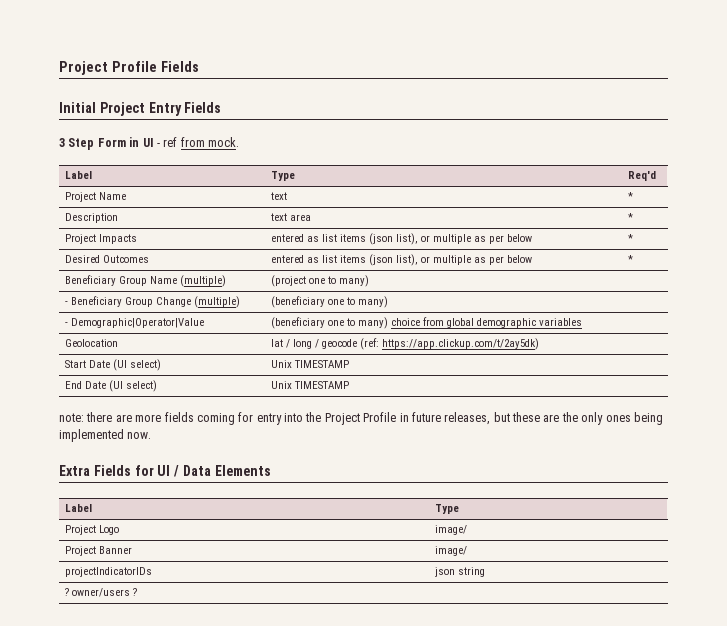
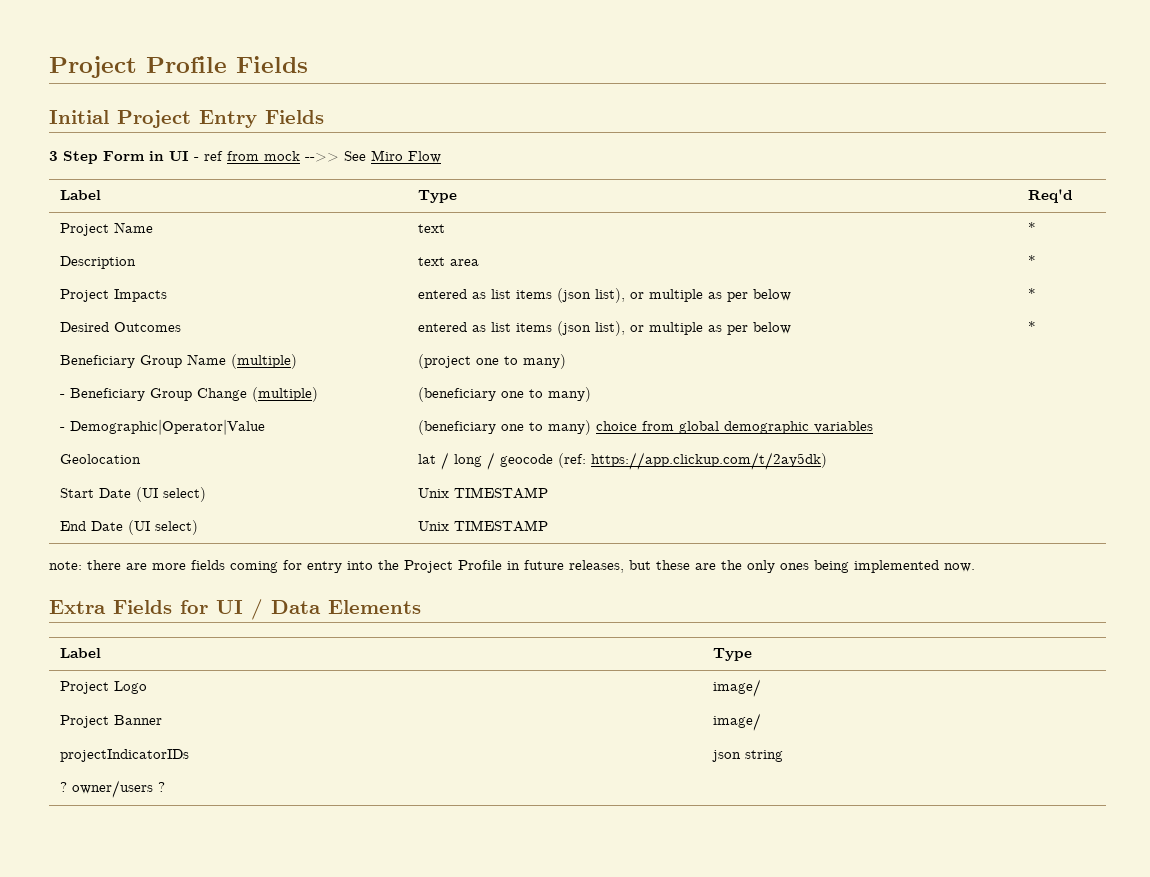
[208,137,239,147] mock. -> [264,150,441,163] mock -->> See Miro Flow

